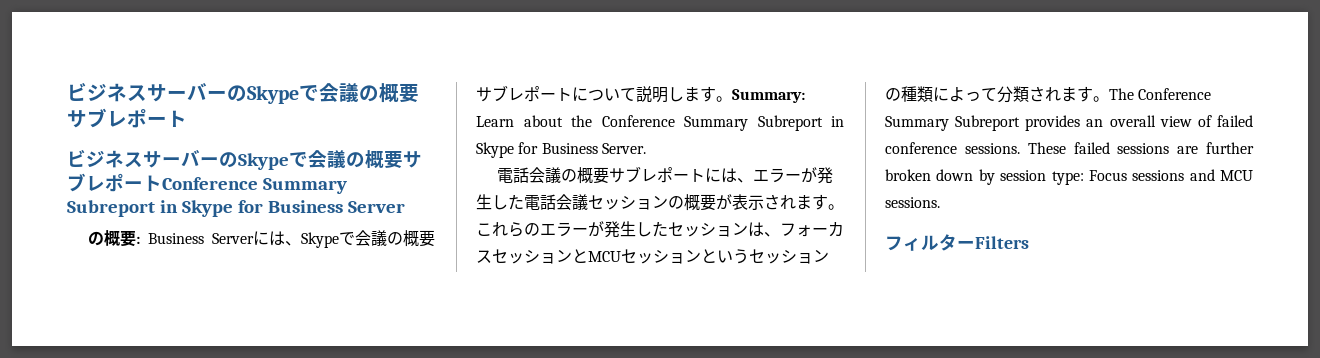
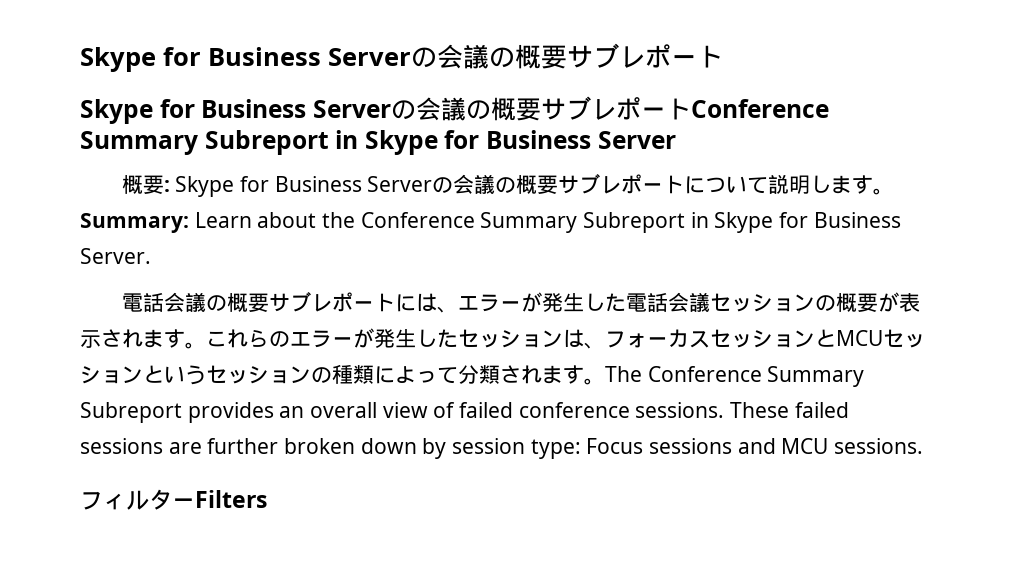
[67,83,319,104] ビジネスサーバーのSkypeで -> [80,47,437,72] Skype for Business Serverの
[67,149,308,170] ビジネスサーバーのSkypeで -> [80,99,416,124] Skype for Business Serverの
[88,231,105,246] の -> (676, 140) none
[148,231,355,248] Business Serverには、Skypeで -> [175,176,454,197] Skype for Business Serverの

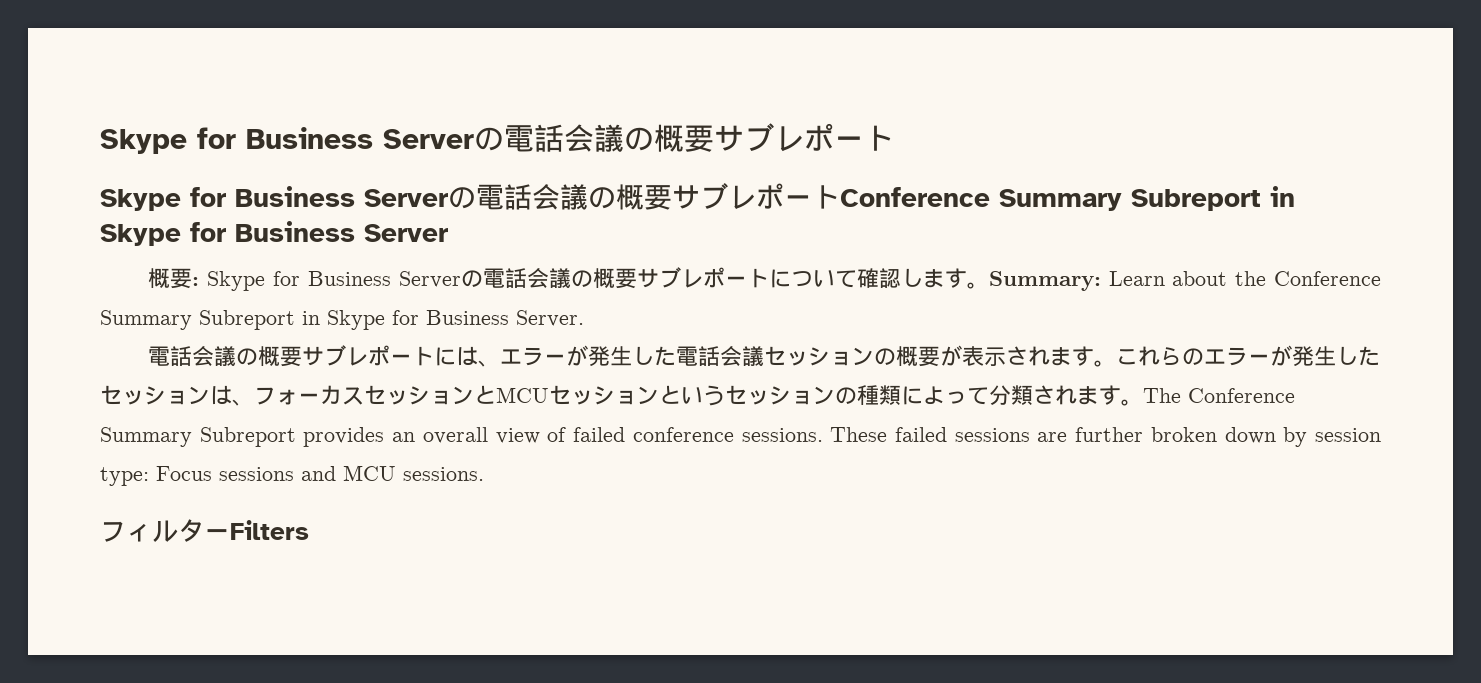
[80,47,437,72] Skype for Business Serverの -> [100,124,564,154] Skype for Business Serverの電話
(416, 110) none -> [476,184,532,210] 電話
(454, 185) none -> [482,268,527,288] 電話
[768,174,811,194] 説明 -> [856,268,901,288] 確認

